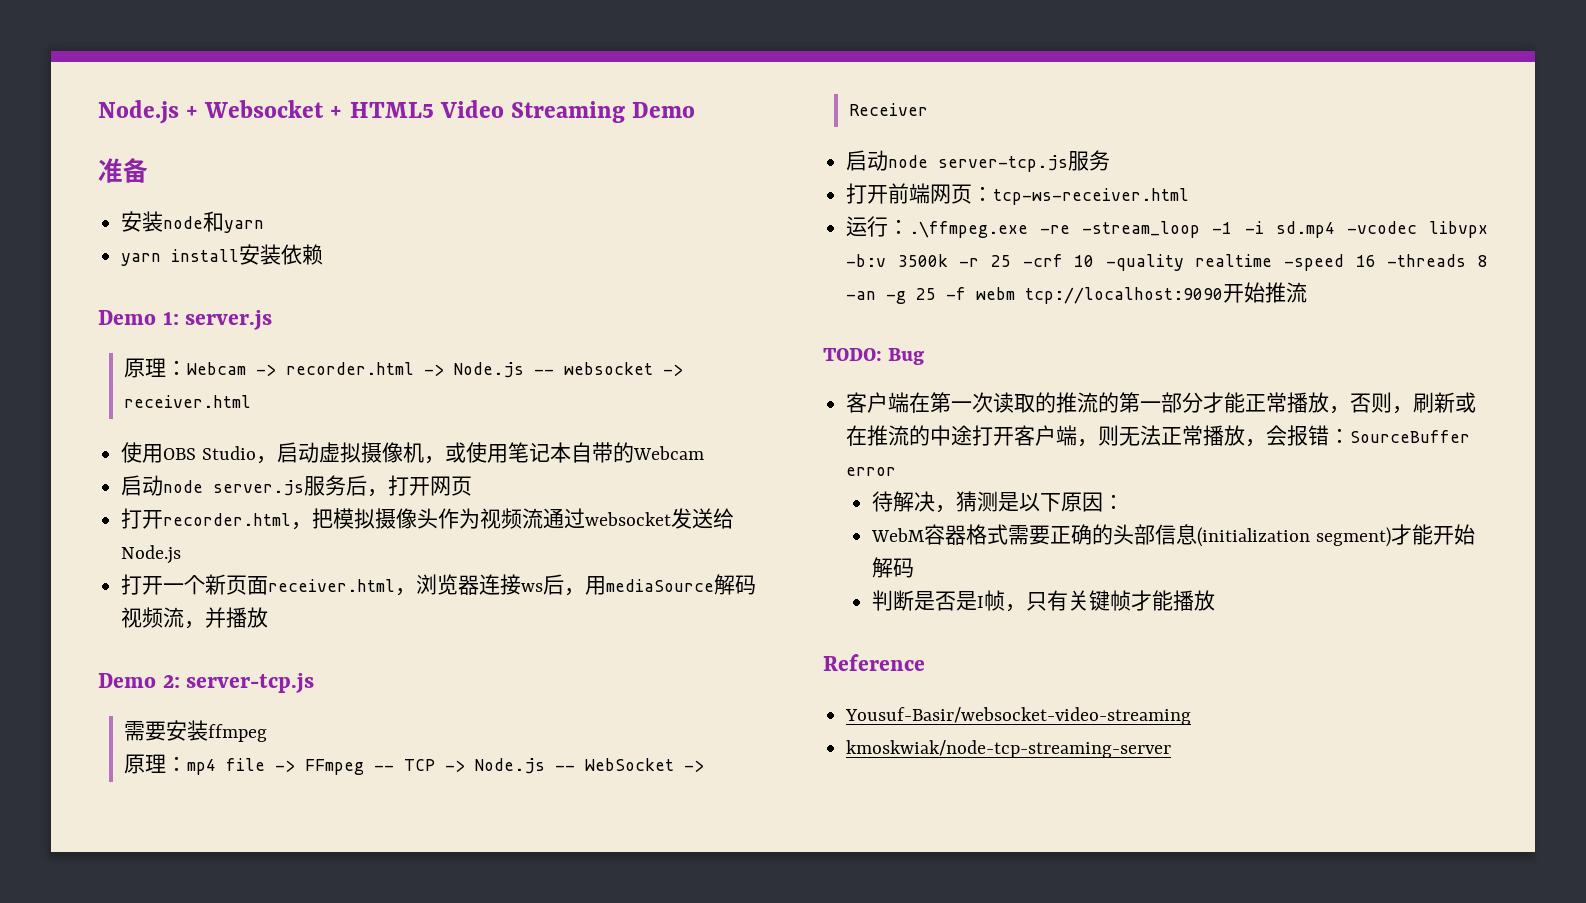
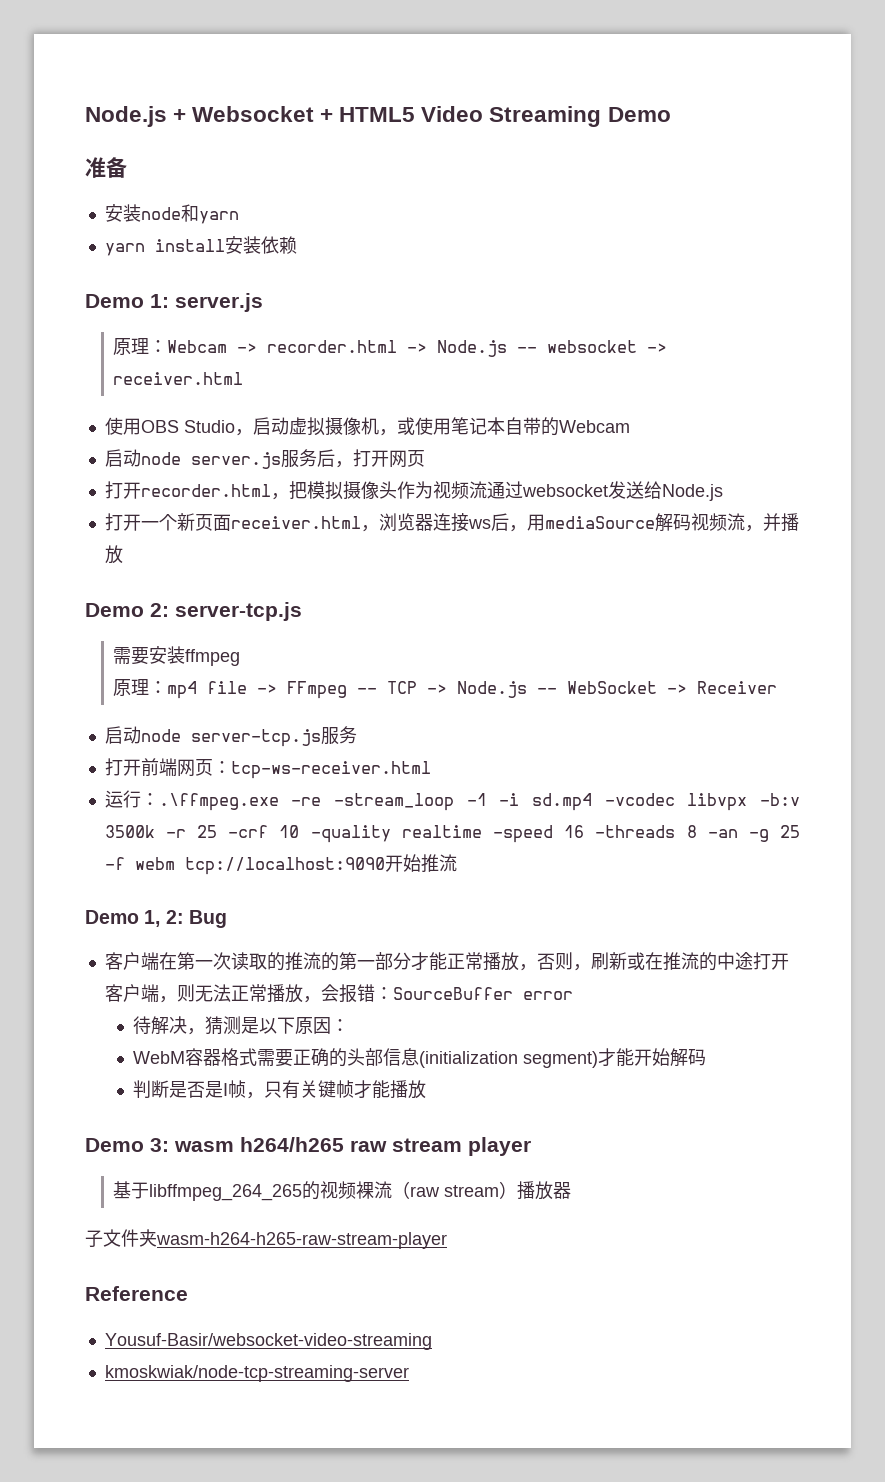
[823,348,882,361] TODO: -> [85,910,184,927] Demo 1, 2:
(1216, 600) none -> [85,1137,531,1156] [113,1181,572,1201] [85,1229,447,1249] // Demo 3: wasm h264/h265 raw stream player // 基于libffmpeg_264_265的视频裸流（raw stream）播放器 // 子文件夹wasm-h264-h265-raw-stream-player

